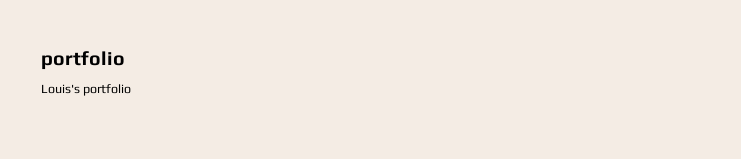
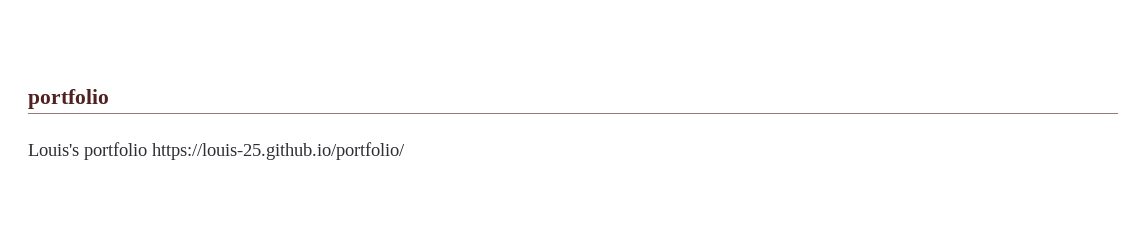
(132, 90) none -> [152,142,405,160] https://louis-25.github.io/portfolio/

